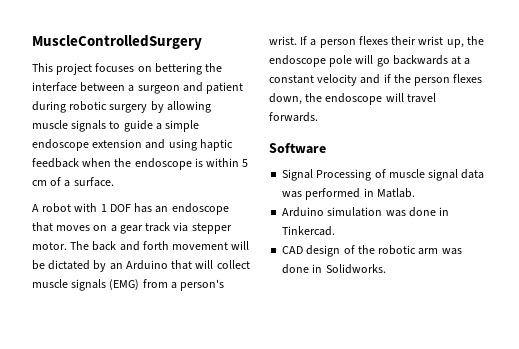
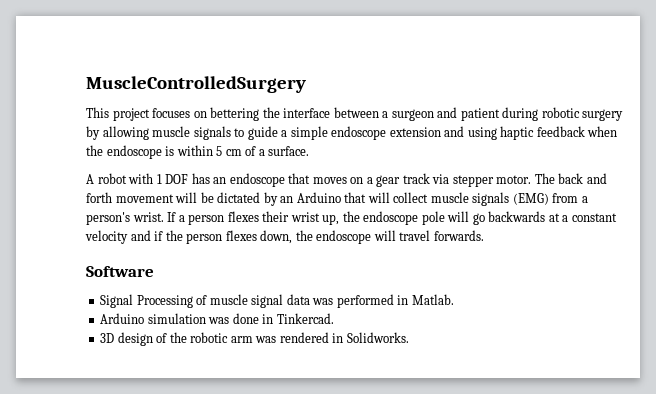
[282,246,304,254] CAD -> [100,333,115,343] 3D
[282,264,310,274] done -> [279,332,329,343] rendered

